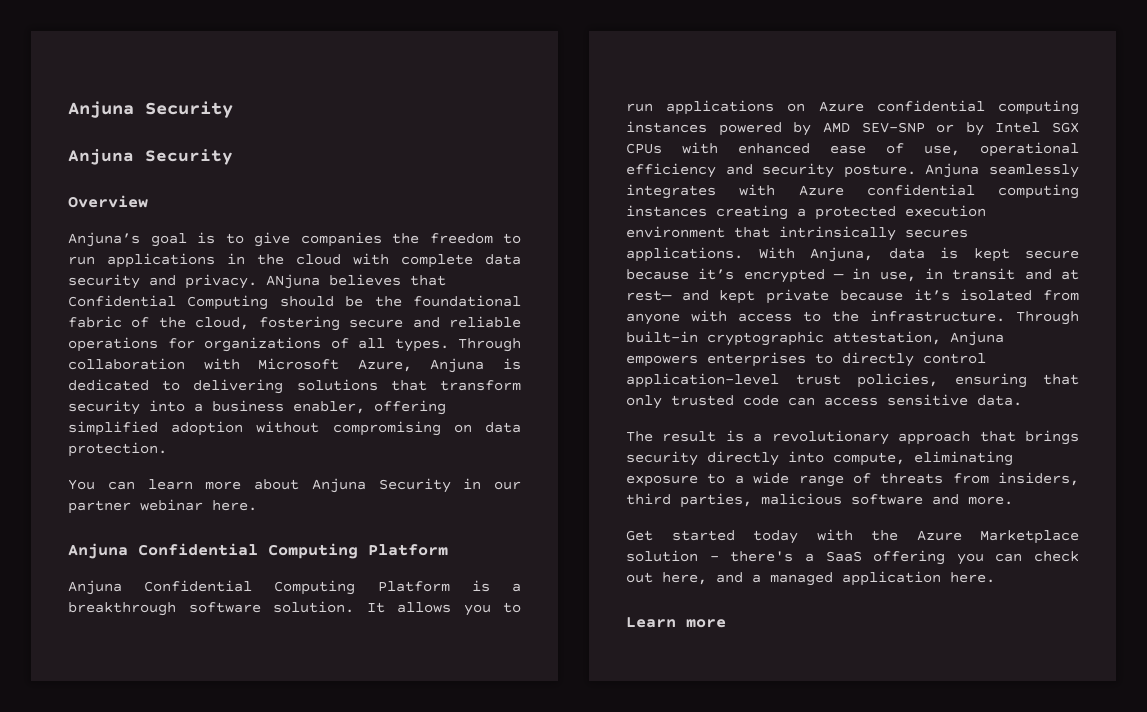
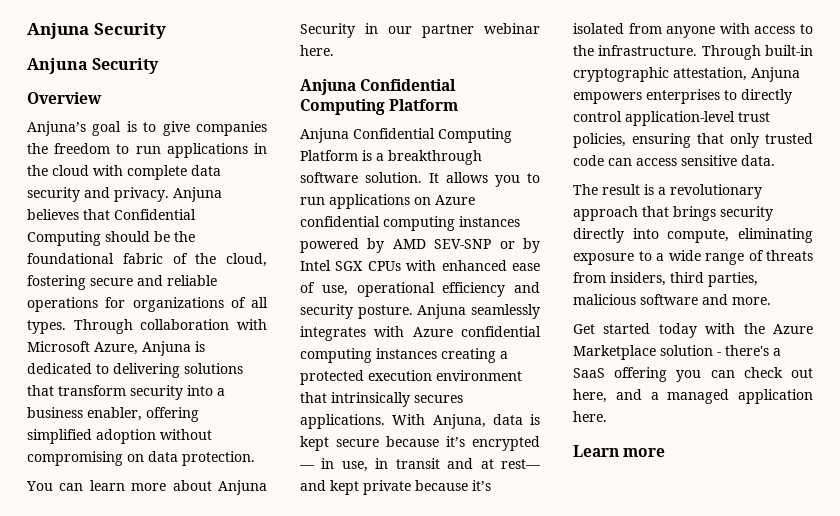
[266,274,320,289] ANjuna -> [173,187,222,202] Anjuna

